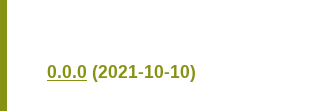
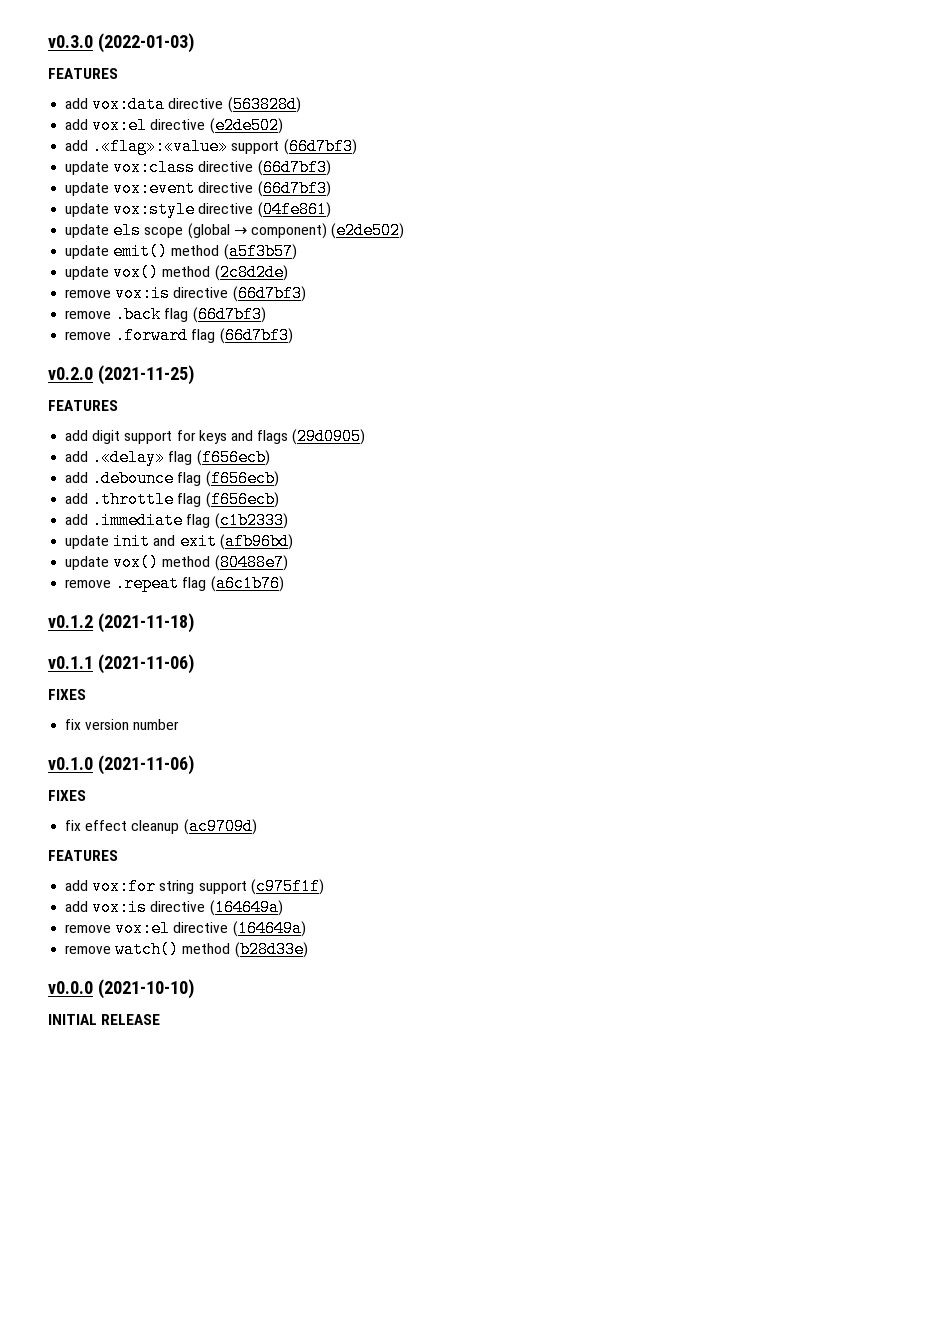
[47,65,87,78] 0.0.0 -> [48,33,194,53] [48,68,118,79] [65,96,301,113] [65,117,283,134] [65,138,357,155] [65,159,331,176] [65,180,331,197] [65,201,331,218] [65,222,405,239] [65,243,297,260] [65,264,288,281] [65,285,306,302] [65,306,266,323] [65,327,293,344] [48,365,194,385] [48,400,118,411] [65,428,366,445] [65,449,270,466] [65,470,279,487] [65,491,279,508] [65,512,288,529] [65,533,293,550] [65,554,288,571] [65,575,284,592] [48,613,194,633] [48,654,194,674] [48,689,86,700] [65,719,180,730] [48,755,194,775] [48,790,86,801] [65,818,257,835] [48,850,118,861] [65,878,324,895] [65,899,283,916] [65,920,306,937] [65,941,308,958] [48,981,93,994] v0.3.0 (2022-01-03) // FEATURES // add vox:data directive (563828d) // add vox:el directive (e2de502) // add .«flag»:«value» support (66d7bf3) // update vox:class directive (66d7bf3) // update vox:event directive (66d7bf3) // update vox:style directive (04fe861) // update els scope (global → component) (e2de502) // update emit() method (a5f3b57) // update vox() method (2c8d2de) // remove vox:is directive (66d7bf3) // remove .back flag (66d7bf3) // remove .forward flag (66d7bf3) // v0.2.0 (2021-11-25) // FEATURES // add digit support for keys and flags (29d0905) // add .«delay» flag (f656ecb) // add .debounce flag (f656ecb) // add .throttle flag (f656ecb) // add .immediate flag (c1b2333) // update init and exit (afb96bd) // update vox() method (80488e7) // remove .repeat flag (a6c1b76) // v0.1.2 (2021-11-18) // v0.1.1 (2021-11-06) // FIXES // fix version number // v0.1.0 (2021-11-06) // FIXES // fix effect cleanup (ac9709d) // FEATURES // add vox:for string support (c975f1f) // add vox:is directive (164649a) // remove vox:el directive (164649a) // remove watch() method (b28d33e) // v0.0.0
(196, 73) none -> [48,1014,161,1025] // INITIAL RELEASE

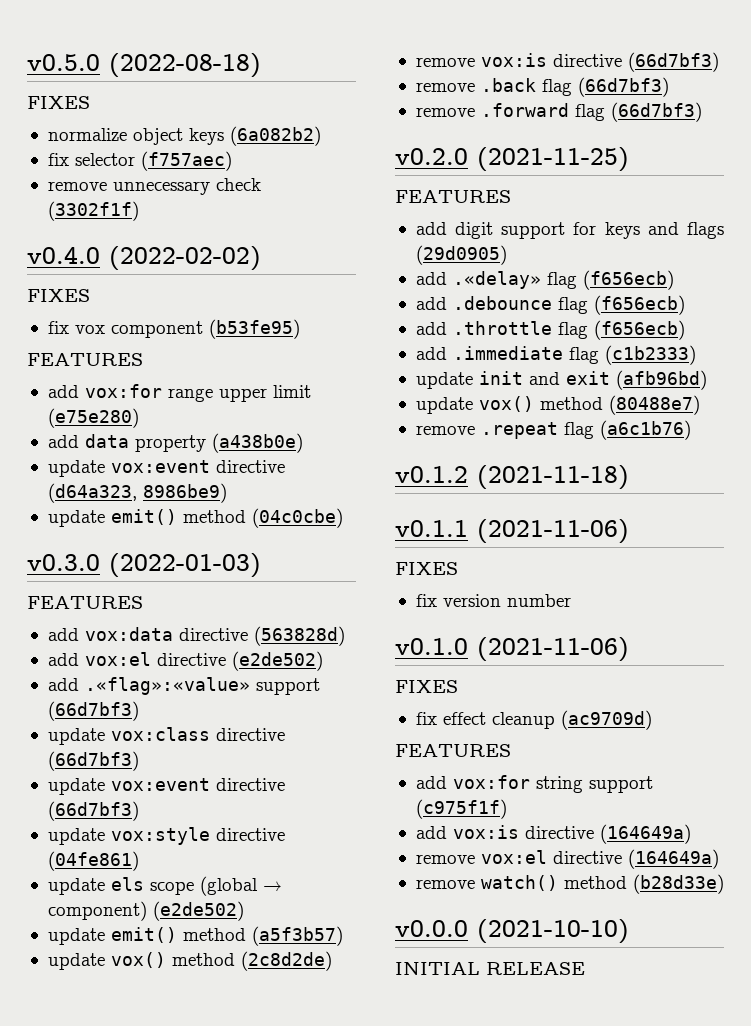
(48, 41) none -> [27,53,261,78] [27,96,90,109] [47,126,321,146] [47,151,232,171] [47,178,261,195] [47,201,139,221] [27,246,261,271] [27,289,90,302] [47,319,300,339] [27,353,143,366] [47,384,311,402] [47,408,139,428] [47,433,303,453] [47,460,285,477] [47,483,227,503] [47,508,343,528] v0.5.0 (2022-08-18) // FIXES // normalize object keys (6a082b2) // fix selector (f757aec) // remove unnecessary check (3302f1f) // v0.4.0 (2022-02-02) // FIXES // fix vox component (b53fe95) // FEATURES // add vox:for range upper limit (e75e280) // add data property (a438b0e) // update vox:event directive (d64a323, 8986be9) // update emit() method (04c0cbe) //

